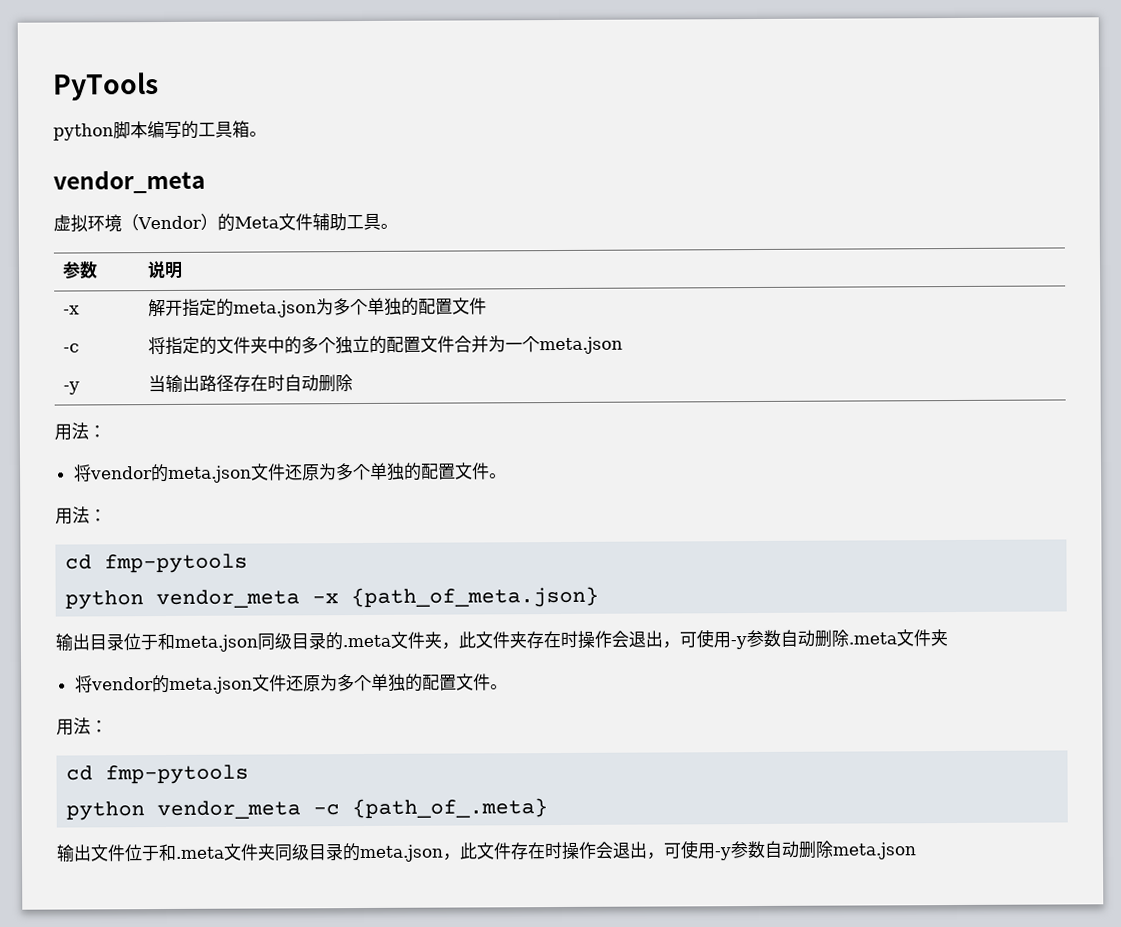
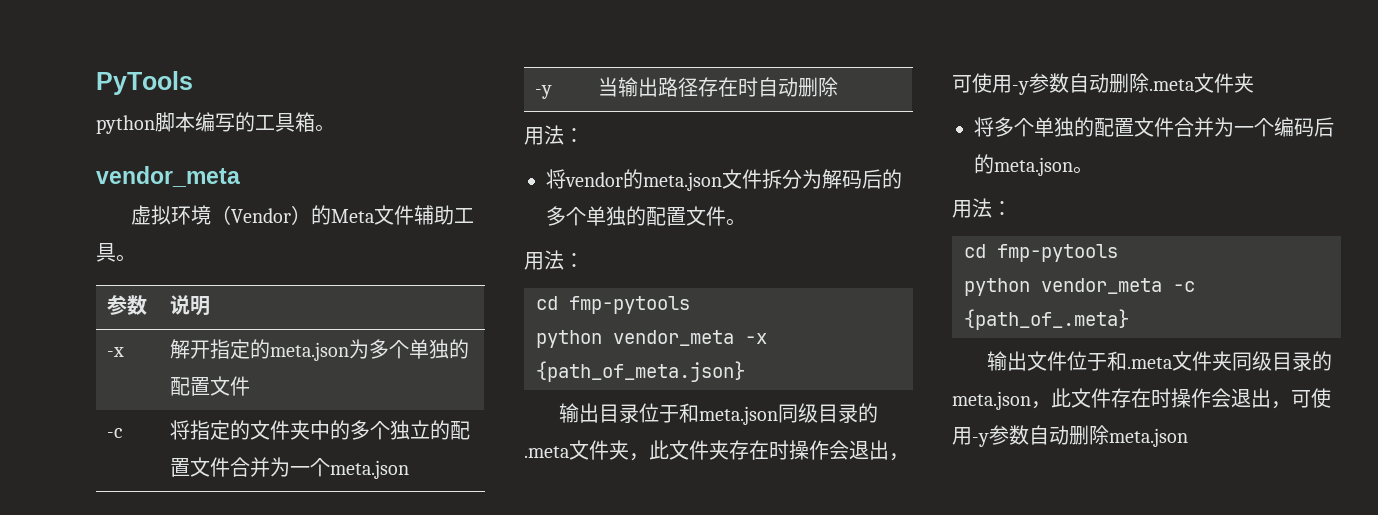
[283,463,337,481] 还原为 -> [762,169,902,189] 拆分为解码后的
[90,673,491,694] vendor的meta.json文件还原为多个单独的配置文件 -> [994,117,1334,137] [974,154,1073,176] 多个单独的配置文件合并为一个编码后的meta.json

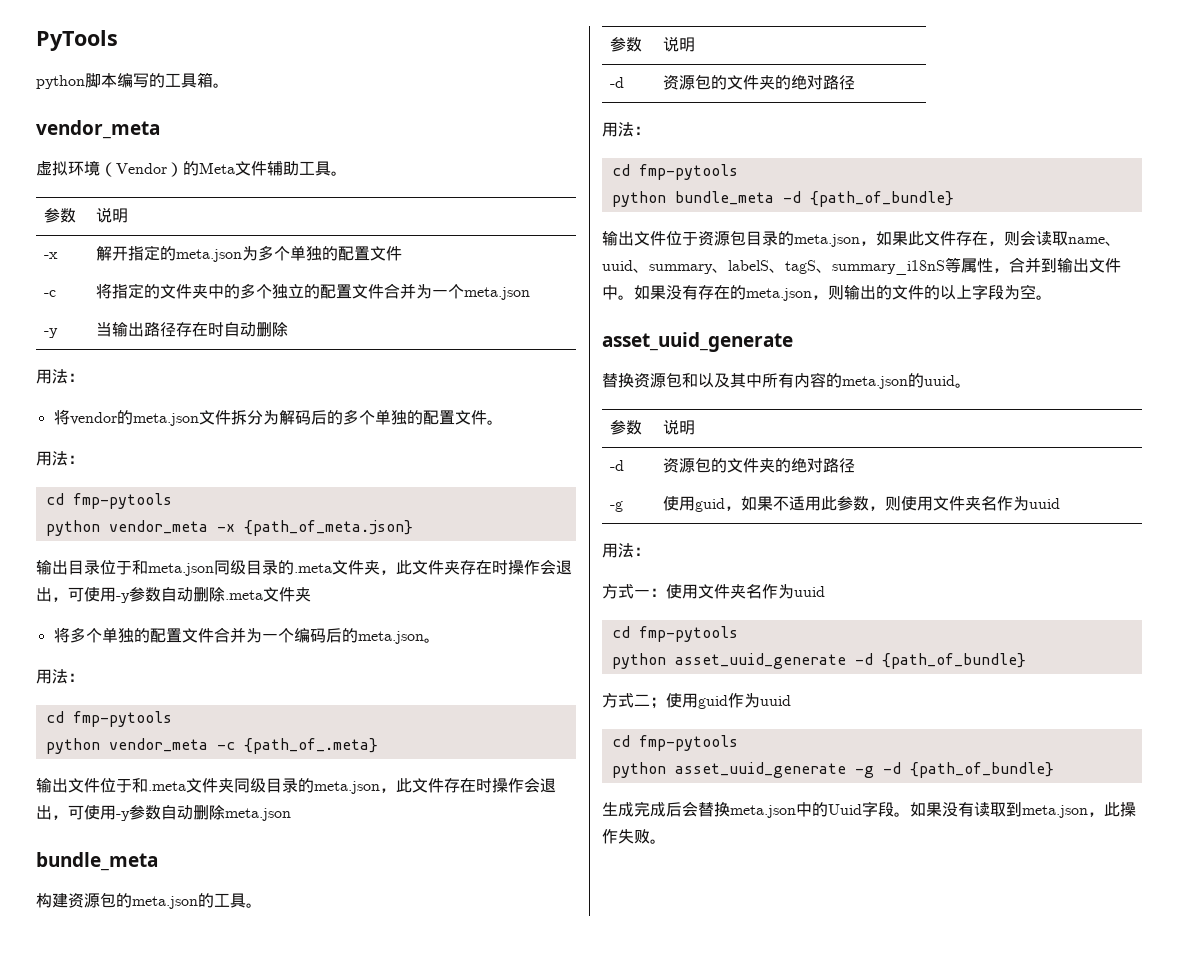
(1188, 437) none -> [36,852,158,871] [36,892,262,909] [609,37,642,52] [662,36,695,52] [609,77,624,88] [662,74,855,90] [602,122,650,137] [611,164,738,180] [611,191,954,207] [602,230,1121,247] [602,257,1121,275] [602,284,1052,301] [602,332,793,352] [602,372,971,389] [609,420,642,435] [662,419,695,435] [609,460,624,471] [662,457,855,473] [609,501,623,512] [662,496,1060,512] [602,543,650,558] [602,584,825,599] [611,626,738,642] [611,653,1026,669] [602,693,791,709] [611,735,738,751] [611,762,1054,778] [602,801,1136,818] [602,829,666,844] // bundle_meta // 构建资源包的meta.json的工具。 // 参数 | 说明 // -d | 资源包的文件夹的绝对路径 // 用法： // cd fmp-pytools // python bundle_meta -d {path_of_bundle} // 输出文件位于资源包目录的meta.json，如果此文件存在，则会读取name、uuid、summary、labelS、tagS、summary_i18nS等属性，合并到输出文件中。如果没有存在的meta.json，则输出的文件的以上字段为空。 // asset_uuid_generate // 替换资源包和以及其中所有内容的meta.json的uuid。 // 参数 | 说明 // -d | 资源包的文件夹的绝对路径 // -g | 使用guid，如果不适用此参数，则使用文件夹名作为uuid // 用法： // 方式一：使用文件夹名作为uuid // cd fmp-pytools // python asset_uuid_generate -d {path_of_bundle} // 方式二；使用guid作为uuid // cd fmp-pytools // python asset_uuid_generate -g -d {path_of_bundle} // 生成完成后会替换meta.json中的Uuid字段。如果没有读取到meta.json，此操作失败。

